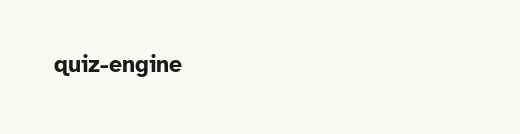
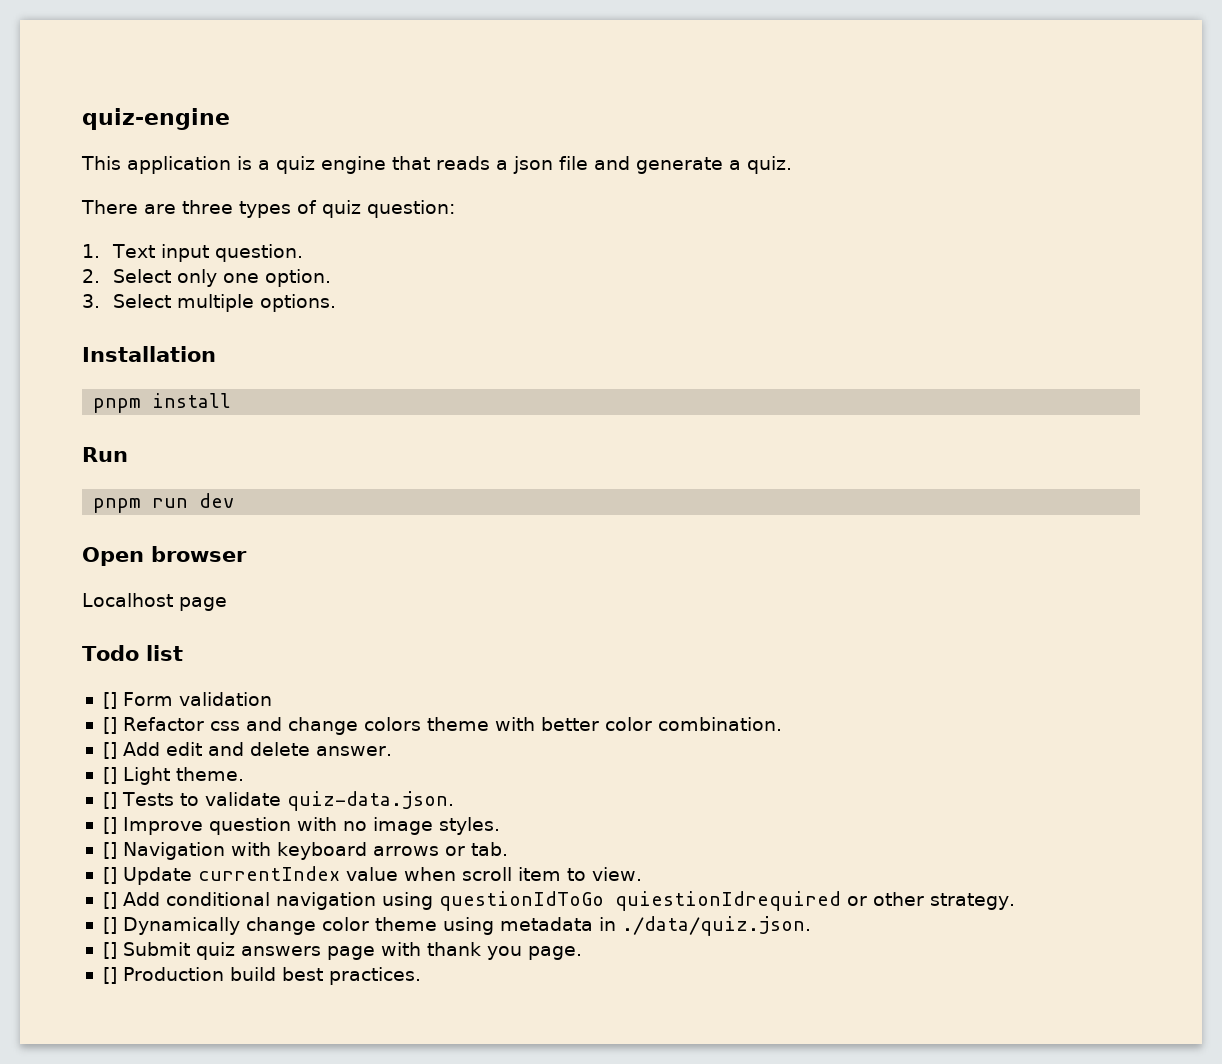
(182, 65) none -> [81,156,792,174] [81,200,455,218] [82,244,304,262] [82,269,332,287] [82,294,337,312] [82,346,216,362] [93,393,232,413] [82,447,128,462] [93,493,235,513] [82,546,247,566] [82,593,227,611] [82,645,183,661] [102,692,272,709] [102,717,782,735] [102,742,392,759] [102,767,244,785] [102,791,454,811] [102,817,500,835] [102,842,508,860] [102,866,642,885] [102,891,1015,911] [102,916,811,936] [102,942,582,960] [102,967,421,985] // This application is a quiz engine that reads a json file and generate a quiz. // There are three types of quiz question: // 1. Text input question. // 2. Select only one option. // 3. Select multiple options. // Installation // pnpm install // Run // pnpm run dev // Open browser // Localhost page // Todo list // [] Form validation // [] Refactor css and change colors theme with better color combination. // [] Add edit and delete answer. // [] Light theme. // [] Tests to validate quiz-data.json. // [] Improve question with no image styles. // [] Navigation with keyboard arrows or tab. // [] Update currentIndex value when scroll item to view. // [] Add conditional navigation using questionIdToGo quiestionIdrequired or other strategy. // [] Dynamically change color theme using metadata in ./data/quiz.json. // [] Submit quiz answers page with thank you page. // [] Production build best practices.

